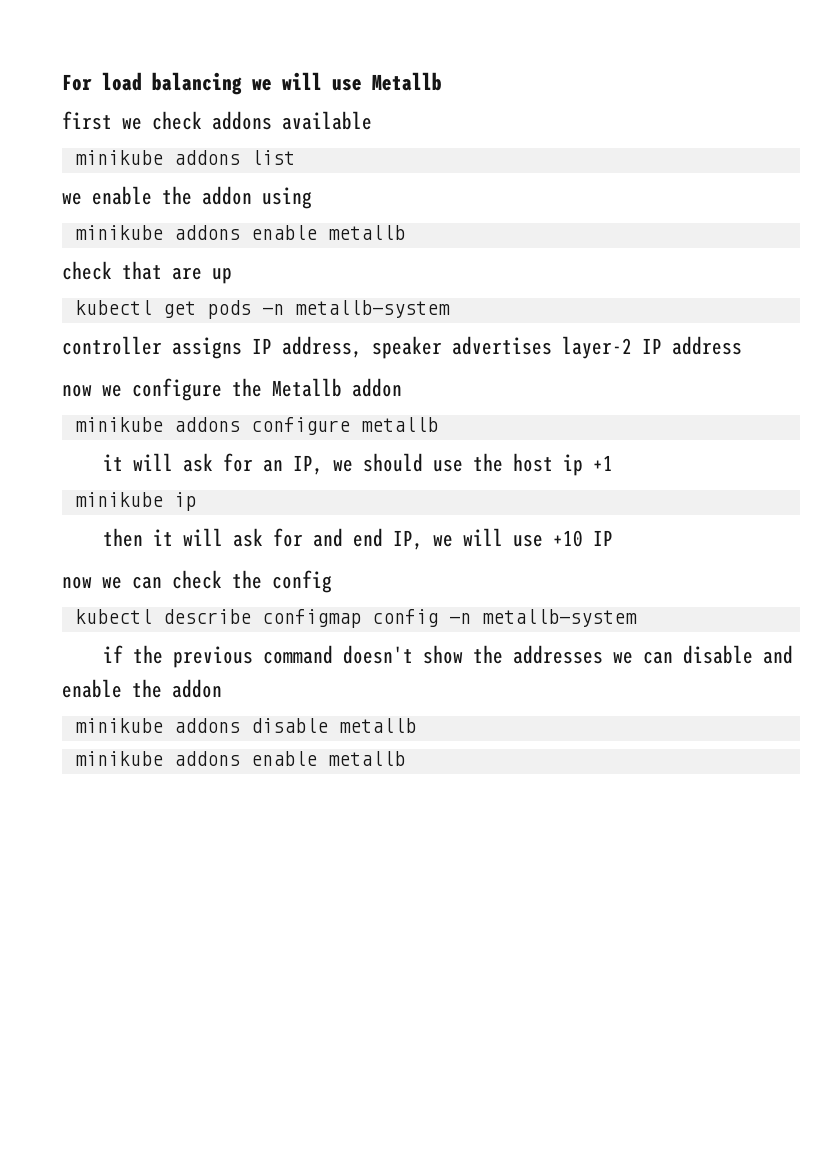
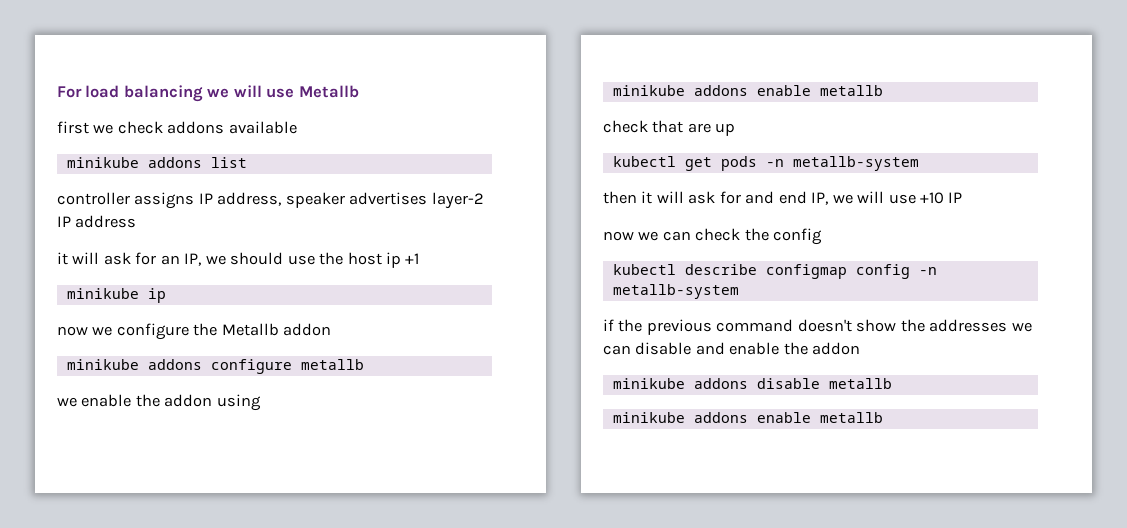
(295, 157) none -> [57,192,484,209] [57,215,137,228] [57,252,420,268] [66,288,166,303] [57,323,332,340] [66,359,364,374] // controller assigns IP address, speaker advertises layer-2 IP address // it will ask for an IP, we should use the host ip +1 // minikube ip // now we configure the Metallb addon // minikube addons configure metallb
[62,336,742,359] [62,378,402,401] [74,417,438,435] [102,453,613,476] [74,492,196,511] // controller assigns IP address, speaker advertises layer-2 IP address // now we configure the Metallb addon // minikube addons configure metallb // it will ask for an IP, we should use the host ip +1 // minikube ip -> (919, 163) none

